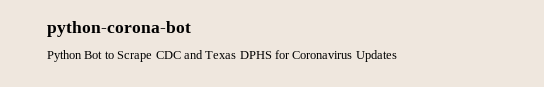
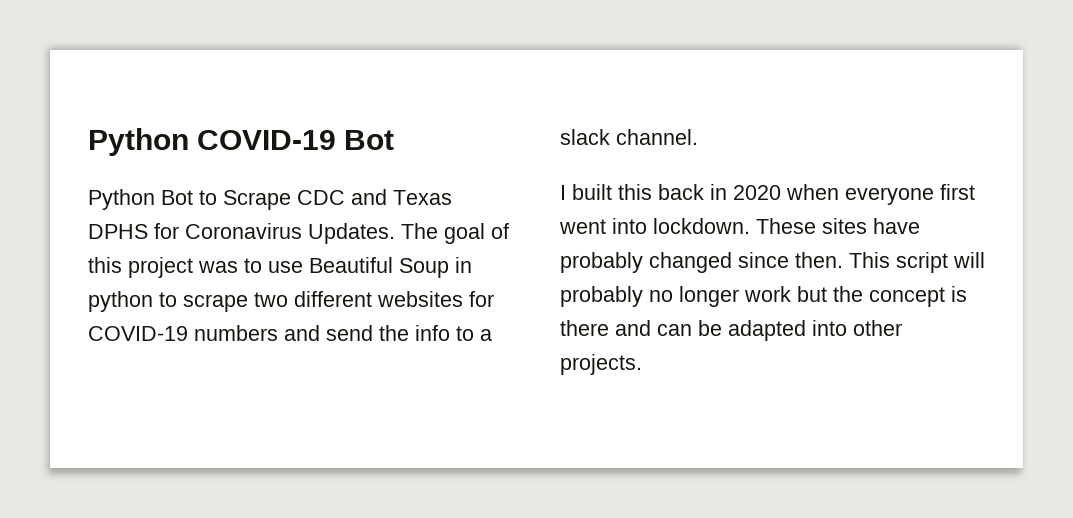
[47,21,191,37] python-corona-bot -> [88,128,395,156] Python COVID-19 Bot
[355,50,397,62] Updates -> [308,223,509,244] [88,257,472,278] [88,291,494,312] [88,325,492,341] [560,129,698,145] [560,184,975,205] [559,218,920,234] [560,252,985,273] [560,286,967,307] [560,320,902,341] [560,354,642,375] Updates. The goal of this project was to use Beautiful Soup in python to scrape two different websites for COVID-19 numbers and send the info to a slack channel. // I built this back in 2020 when everyone first went into lockdown. These sites have probably changed since then. This script will probably no longer work but the concept is there and can be adapted into other projects.

